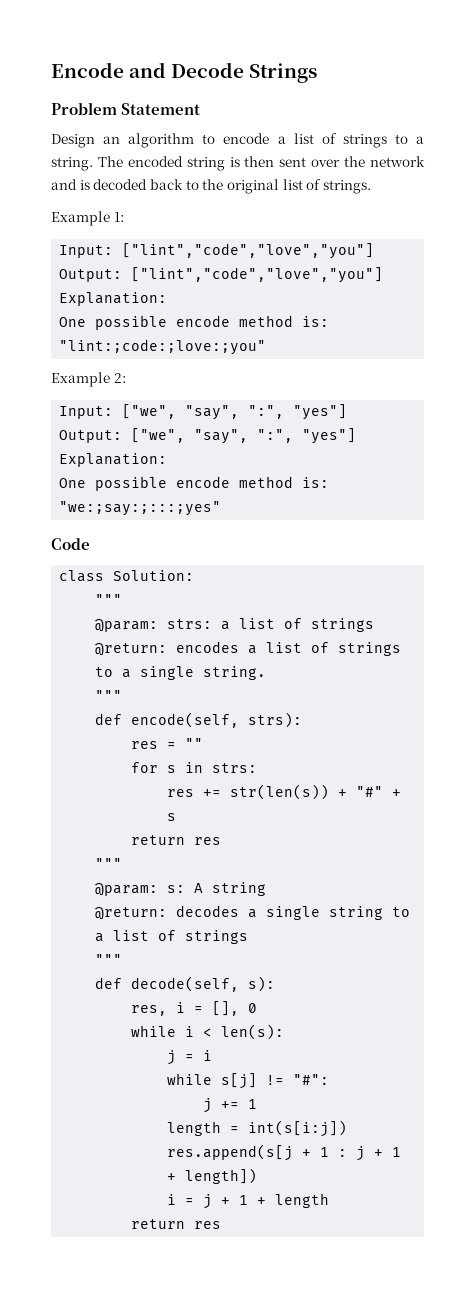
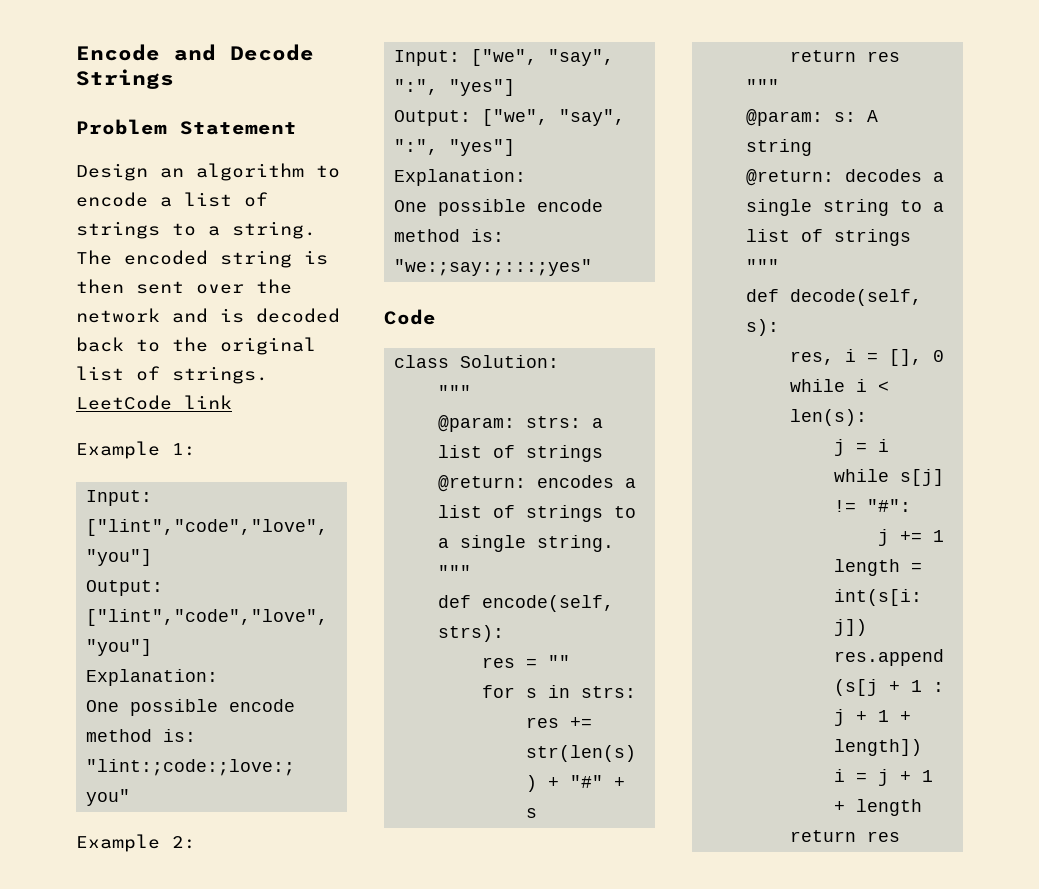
(371, 187) none -> [76,395,232,410] LeetCode link

